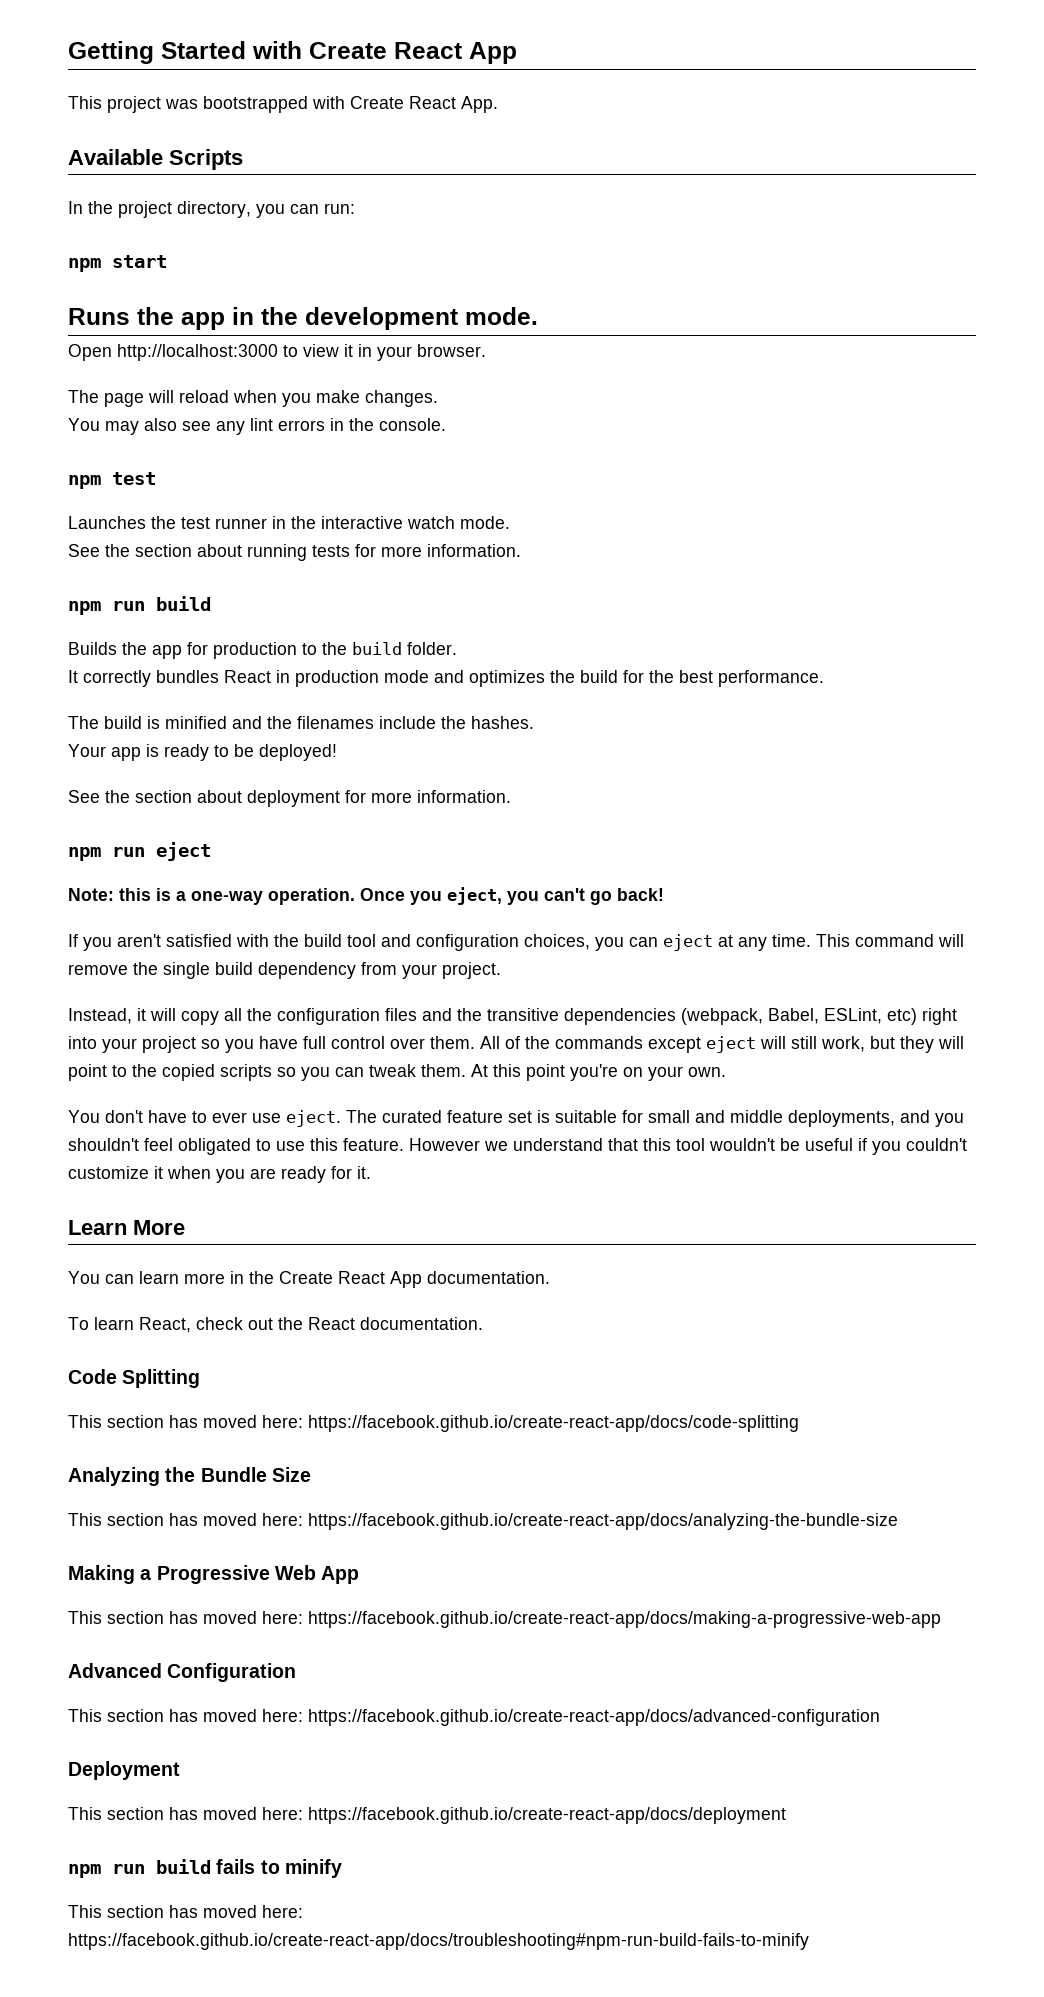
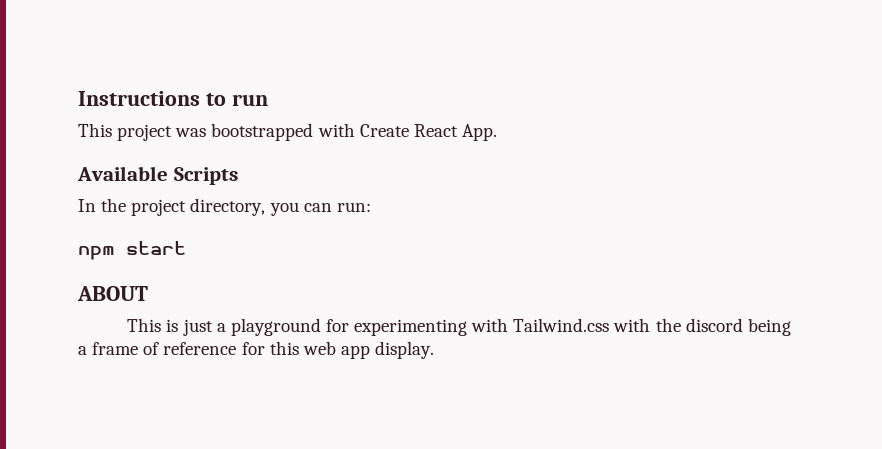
[68,41,517,64] Getting Started with Create React App -> [78,91,268,106] Instructions to run
[68,307,538,330] [68,344,486,361] [68,390,438,407] [68,418,446,435] [68,472,156,489] [68,516,510,529] [68,544,521,561] [68,596,211,615] [68,642,457,659] [68,670,824,687] [68,716,534,729] [68,744,337,761] [68,790,511,807] [68,842,211,861] [68,887,664,905] [68,934,964,951] [68,962,501,979] [68,1008,957,1025] [68,1036,964,1053] [68,1064,726,1081] [68,1110,964,1127] [68,1138,967,1155] [68,1166,371,1183] [68,1220,185,1235] [68,1271,550,1288] [68,1317,483,1333] [68,1369,201,1388] [68,1415,799,1432] [68,1467,311,1486] [68,1513,898,1530] [68,1565,360,1584] [68,1611,941,1628] [68,1663,297,1682] [68,1709,880,1726] [68,1761,180,1780] [68,1807,786,1824] [68,1859,342,1878] [68,1905,303,1918] [68,1933,809,1950] Runs the app in the development mode. // Open http://localhost:3000 to view it in your browser. // The page will reload when you make changes. // You may also see any lint errors in the console. // npm test // Launches the test runner in the interactive watch mode. // See the section about running tests for more information. // npm run build // Builds the app for production to the build folder. // It correctly bundles React in production mode and optimizes the build for the best performance. // The build is minified and the filenames include the hashes. // Your app is ready to be deployed! // See the section about deployment for more information. // npm run eject // Note: this is a one-way operation. Once you eject, you can't go back! // If you aren't satisfied with the build tool and configuration choices, you can eject at any time. This command will remove the single build dependency from your project. // Instead, it will copy all the configuration files and the transitive dependencies (webpack, Babel, ESLint, etc) right into your project so you have full control over them. All of the commands except eject will still work, but they will point to the copied scripts so you can tweak them. At this point you're on your own. // You don't have to ever use eject. The curated feature set is suitable for small and middle deployments, and you shouldn't feel obligated to use this feature. However we understand that this tool wouldn't be useful if you couldn't customize it when you are ready for it. // Learn More // You can learn more in the Create React App documentation. // To learn React, check out the React documentation. // Code Splitting // This section has moved here: https://facebook.github.io/create-react-app/docs/code-splitting // Analyzing the Bundle Size // This section has moved here: https://facebook.github.io/create-react-app/docs/analyzing-the-bundle-size // Making a Progressive Web App // This section has moved here: https://facebook.github.io/create-react-app/docs/making-a-progressive-web-app // Advanced Configuration // This section has moved here: https://facebook.github.io/create-react-app/docs/advanced-configuration // Deployment // This section has moved here: https://facebook.github.io/create-react-app/docs/deployment // npm run build fails to minify // This section has moved here: https://facebook.github.io/create-react-app/docs/troubleshooting#npm-run-build-fails-to-minify -> [77,286,148,301] [127,318,791,336] [78,341,435,359] ABOUT // This is just a playground for experimenting with Tailwind.css with the discord being a frame of reference for this web app display.

